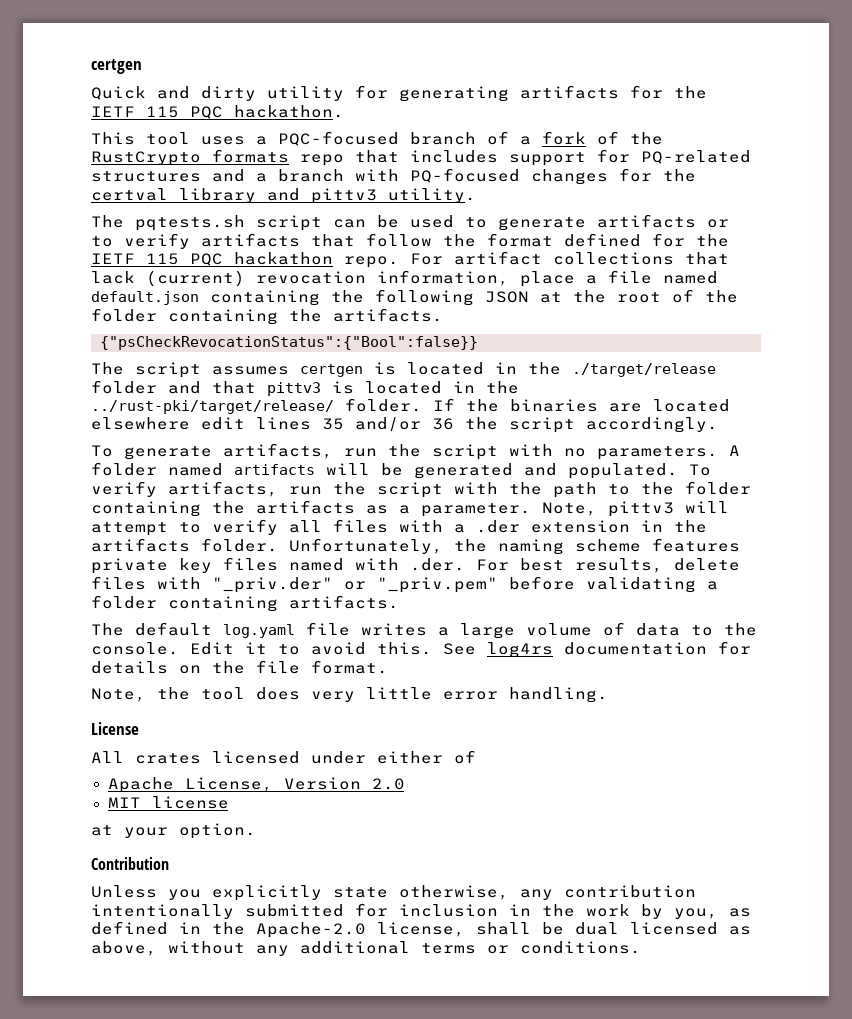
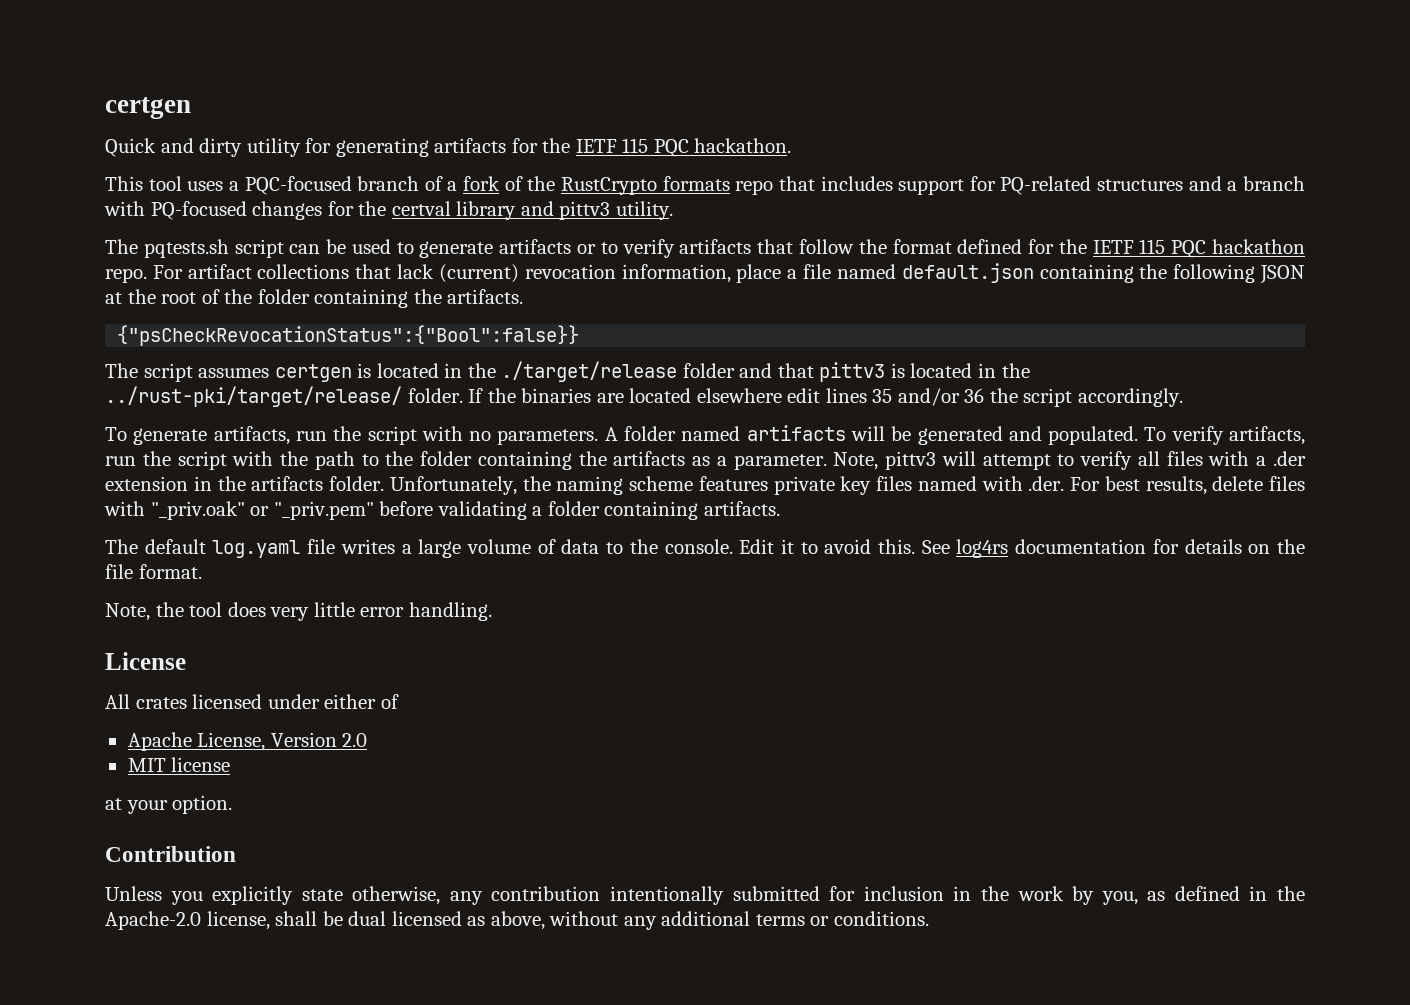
[212,577,333,593] "_priv.der" -> [150,501,245,520] "_priv.oak"

